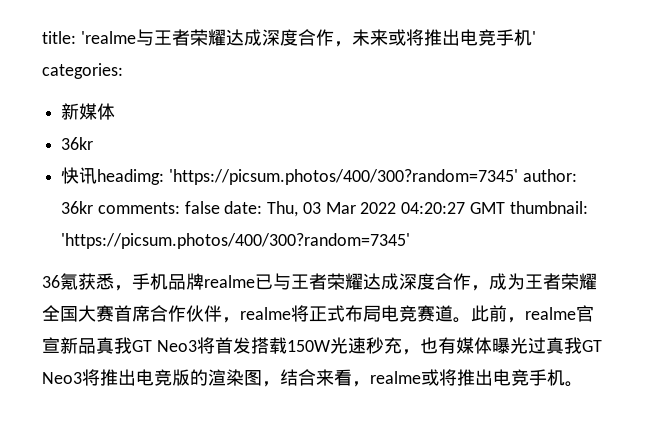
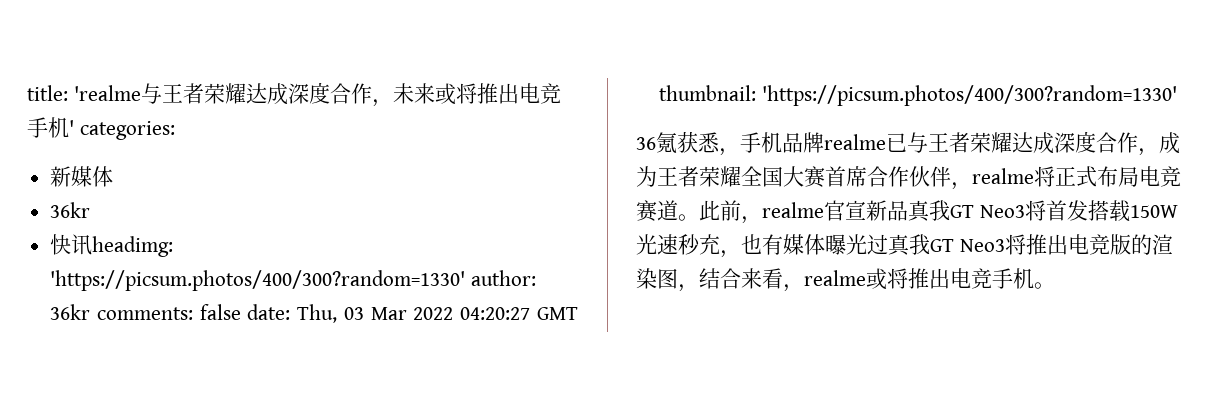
[168,169,518,185] 'https://picsum.photos/400/300?random=7345' -> [50,270,466,291] 'https://picsum.photos/400/300?random=1330'
[61,233,411,249] 'https://picsum.photos/400/300?random=7345' -> [761,85,1177,106] 'https://picsum.photos/400/300?random=1330'

